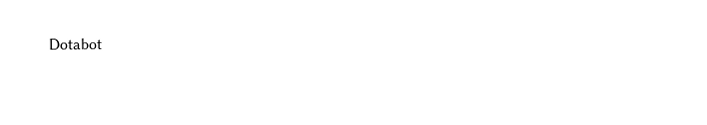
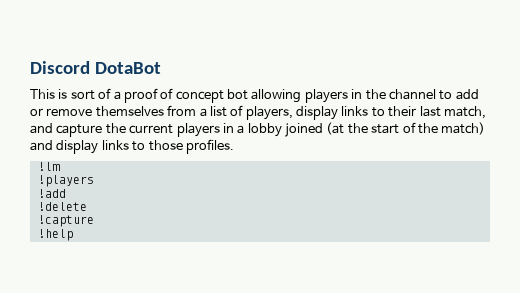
[48,38,102,51] Dotabot -> [30,61,161,74] [30,88,479,103] [30,105,486,120] [30,122,486,137] [30,139,234,154] [37,162,60,171] [37,175,94,187] [37,189,66,198] [37,202,87,211] [37,215,94,227] [37,229,73,241] Discord DotaBot // This is sort of a proof of concept bot allowing players in the channel to add or remove themselves from a list of players, display links to their last match, and capture the current players in a lobby joined (at the start of the match) and display links to those profiles. // !lm // !players // !add // !delete // !capture // !help

